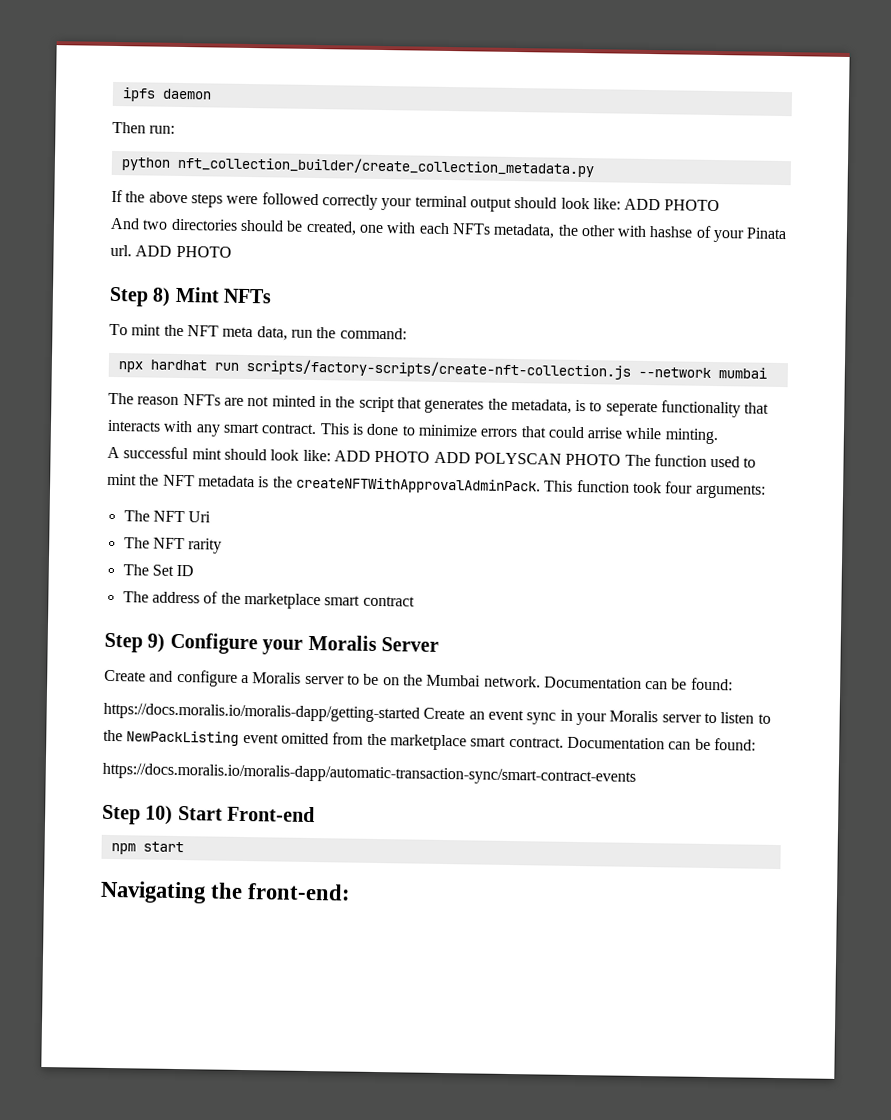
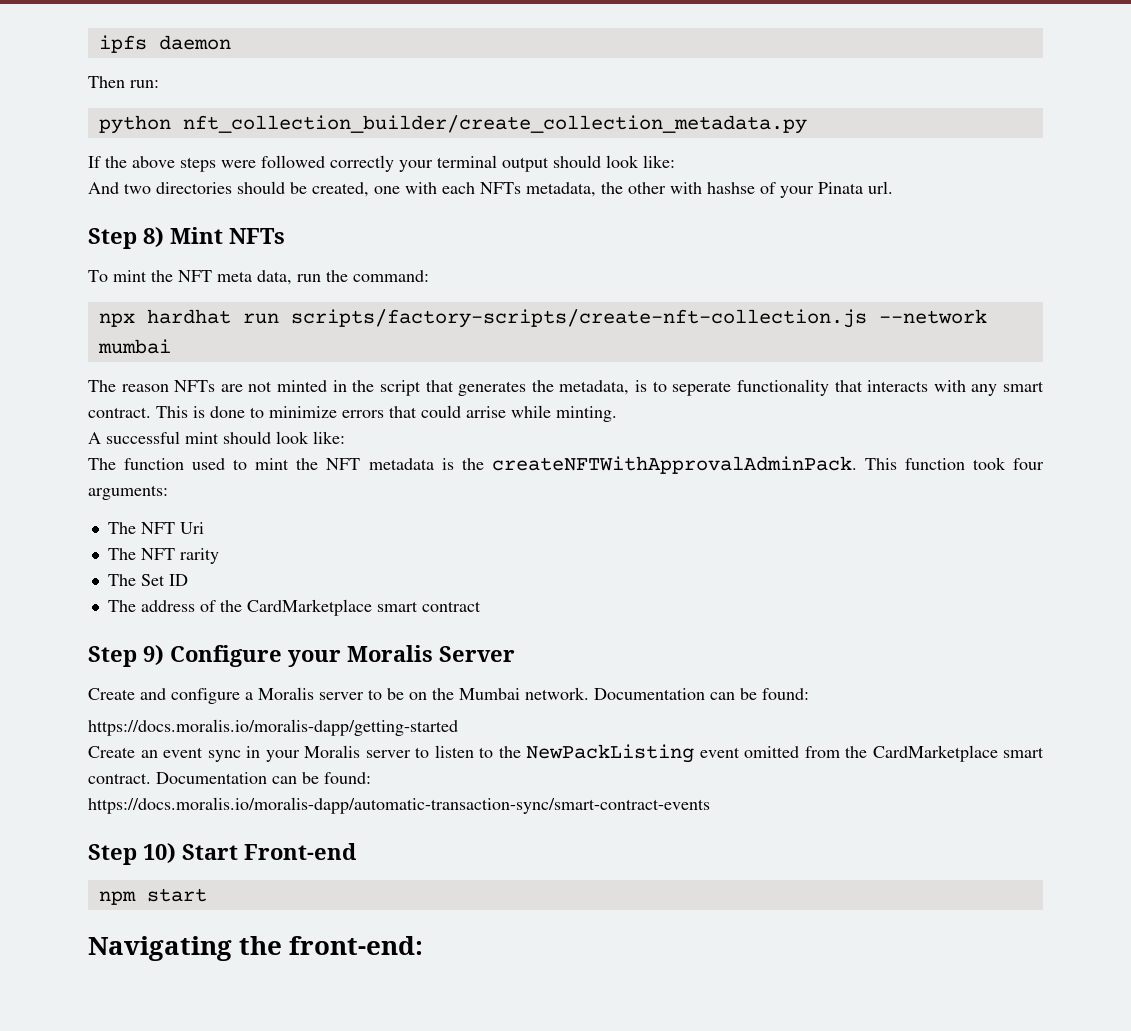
[624,198,721,212] ADD PHOTO -> (675, 161) none
[135,245,232,258] ADD PHOTO -> (893, 187) none
[333,450,622,466] ADD PHOTO ADD POLYSCAN PHOTO -> (345, 437) //
[243,592,321,610] marketplace -> [246,599,372,616] CardMarketplace
(420, 712) none -> (458, 727) //
[389,734,467,751] marketplace -> [872,745,998,762] CardMarketplace

